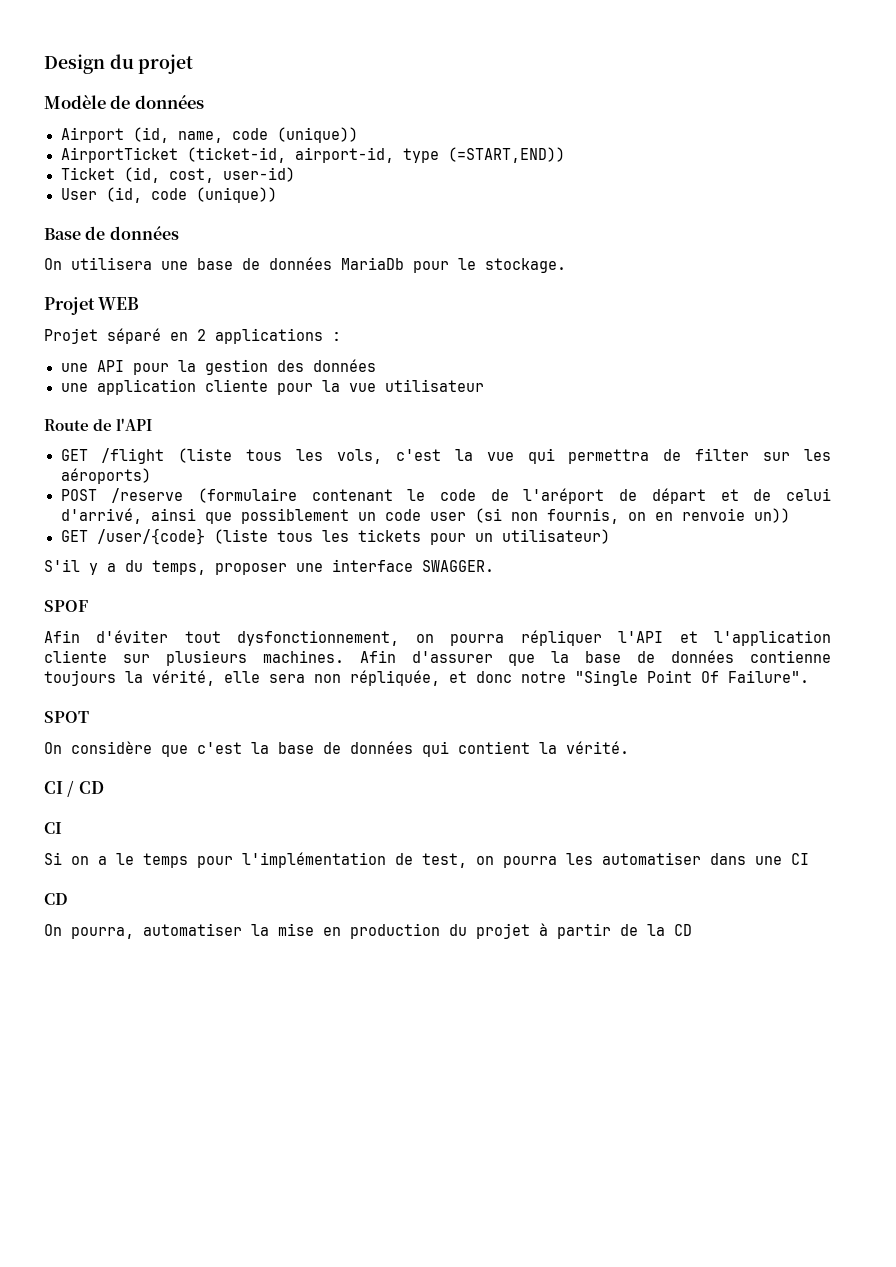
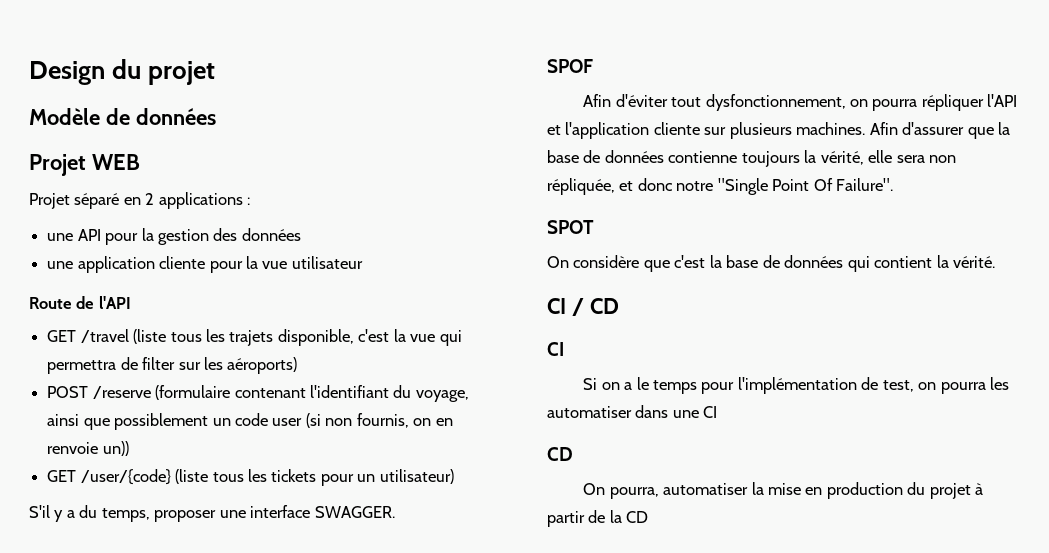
[60,127,358,143] [60,147,565,163] [60,167,295,183] [60,187,277,203] [44,226,179,240] [44,257,566,273] // Airport (id, name, code (unique)) // AirportTicket (ticket-id, airport-id, type (=START,END)) // Ticket (id, cost, user-id) // User (id, code (unique)) // Base de données // On utilisera une base de données MariaDb pour le stockage. -> (216, 116) none
[101,448,382,464] /flight (liste tous les vols, -> [80,329,354,346] /travel (liste tous les trajets disponible,
[407,488,832,504] [60,508,142,524] le code de l'aréport de départ et de celui d'arrivé, -> [309,385,469,402] l'identifiant du voyage,

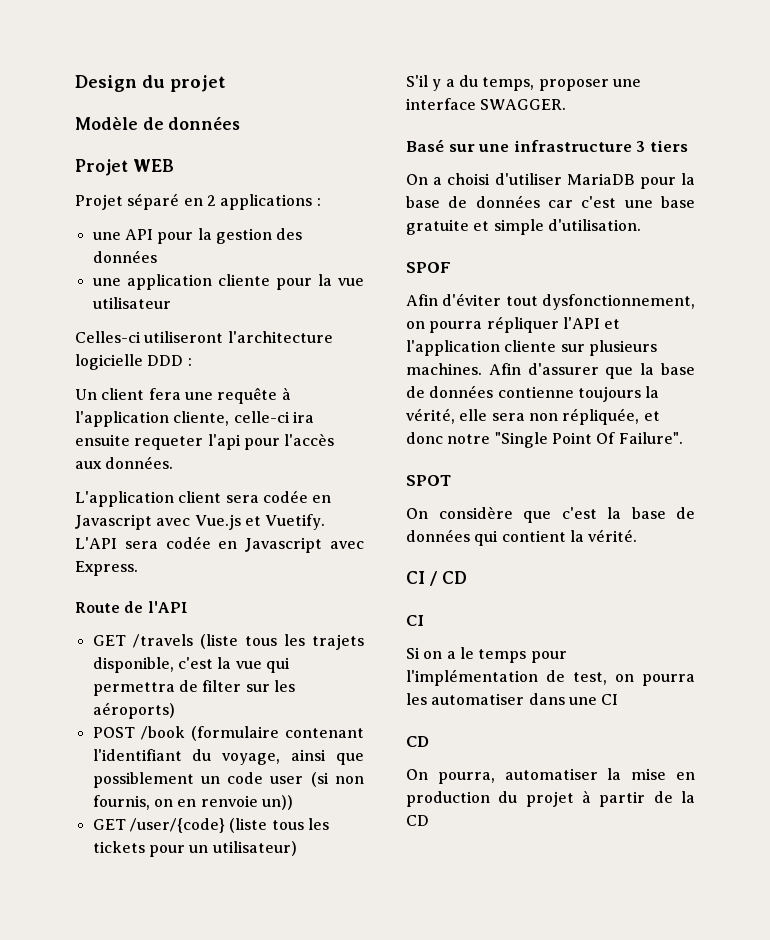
(363, 262) none -> [75,331,333,343] [75,354,192,370] [75,387,291,404] [75,411,314,427] [75,434,335,450] [75,456,174,469] [75,490,332,507] [75,514,326,530] [75,536,364,553] [75,561,138,576] // Celles-ci utiliseront l'architecture logicielle DDD : // Un client fera une requête à l'application cliente, celle-ci ira ensuite requeter l'api pour l'accès aux données. // L'application client sera codée en Javascript avec Vue.js et Vuetify. L'API sera codée en Javascript avec Express.
[80,329,129,343] /travel -> [132,634,193,648] /travels
[92,386,151,399] /reserve -> [140,726,185,740] /book
(395, 512) none -> [406,139,688,152] [406,173,695,189] [406,195,695,208] [406,219,641,235] // Basé sur une infrastructure 3 tiers // On a choisi d'utiliser MariaDB pour la base de données car c'est une base gratuite et simple d'utilisation.

